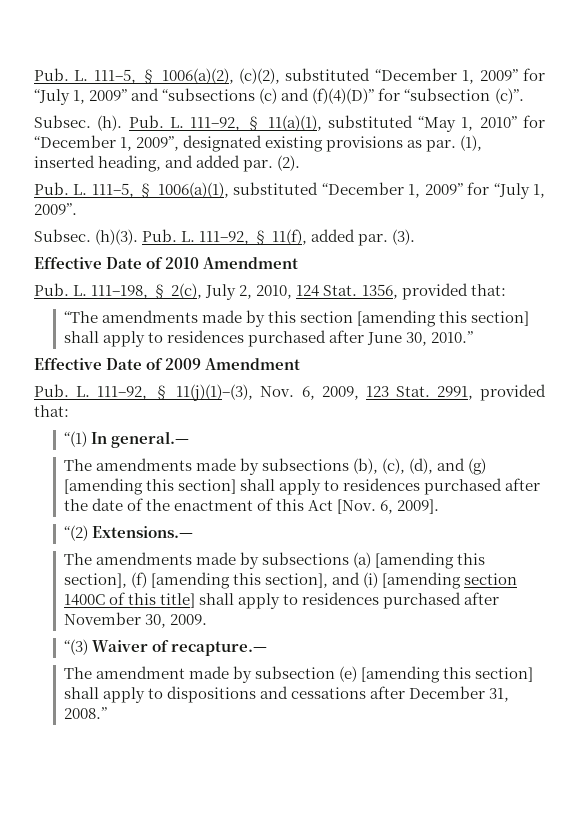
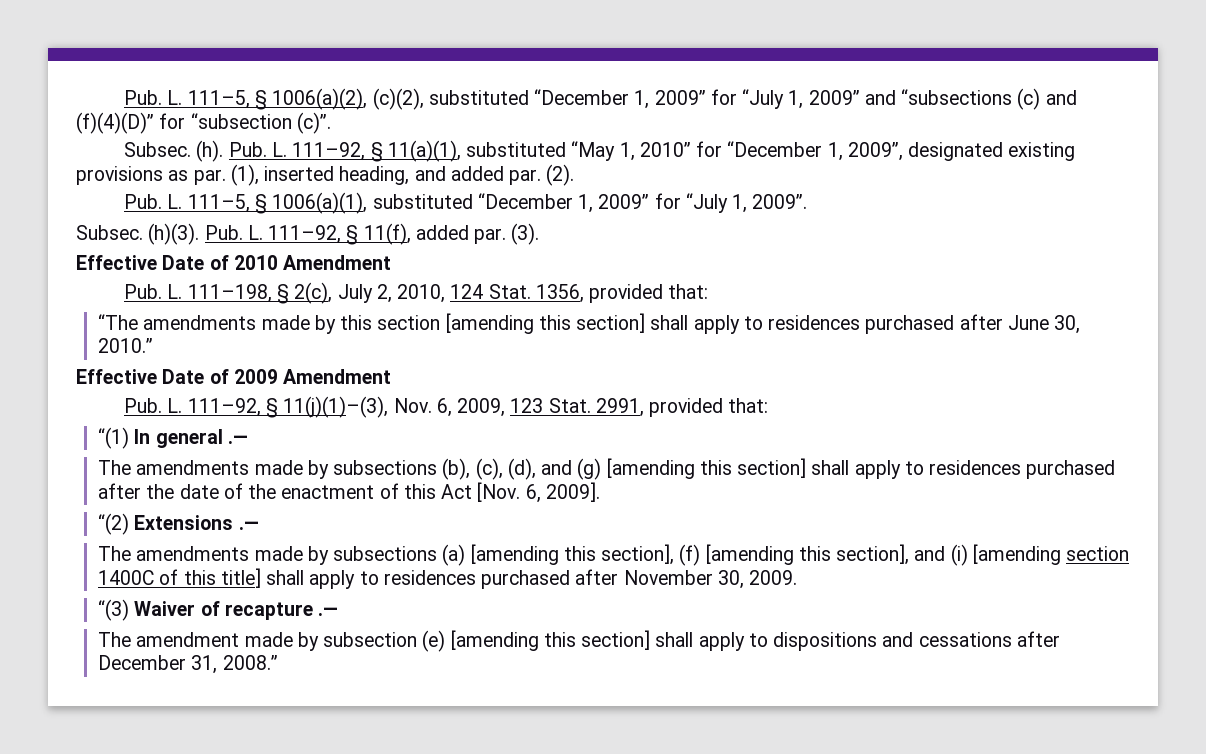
[110,431,189,448] general.— -> [155,429,248,448] general .—
[91,526,193,538] Extensions.— -> [134,515,259,530] Extensions .—
[170,641,267,656] recapture.— -> [224,602,339,620] recapture .—

